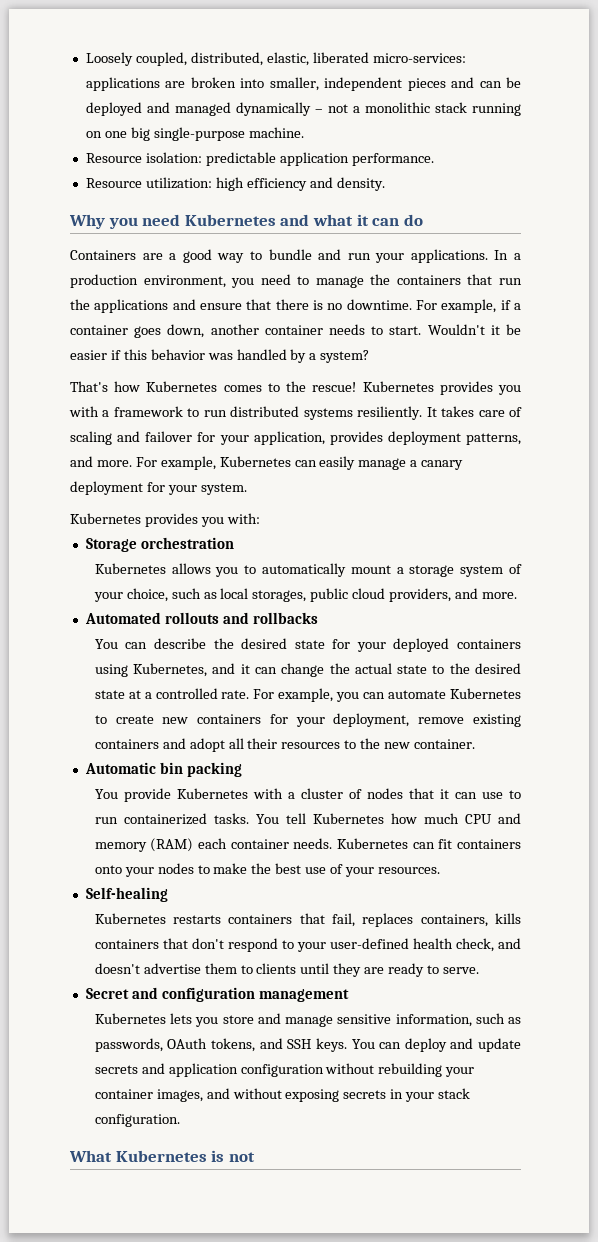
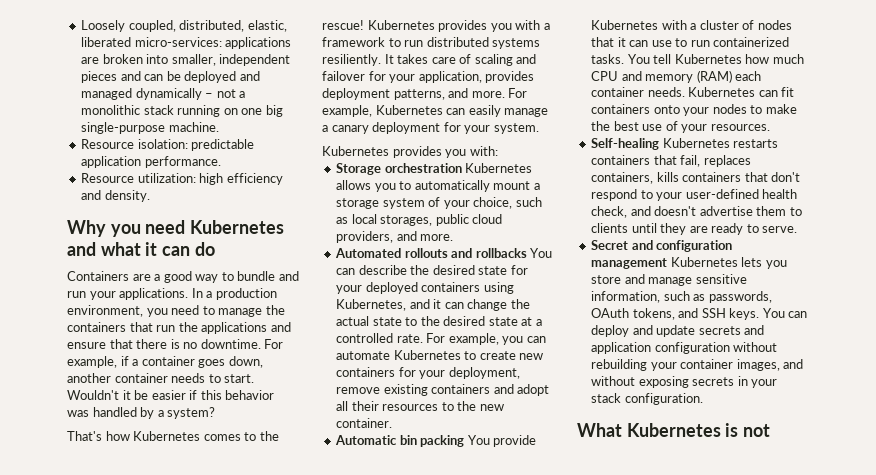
(234, 543) // -> (462, 168) none
(318, 618) // -> (527, 253) none
(242, 769) // -> (465, 441) none
(168, 894) // -> (660, 144) none
(349, 995) // -> (668, 263) none

